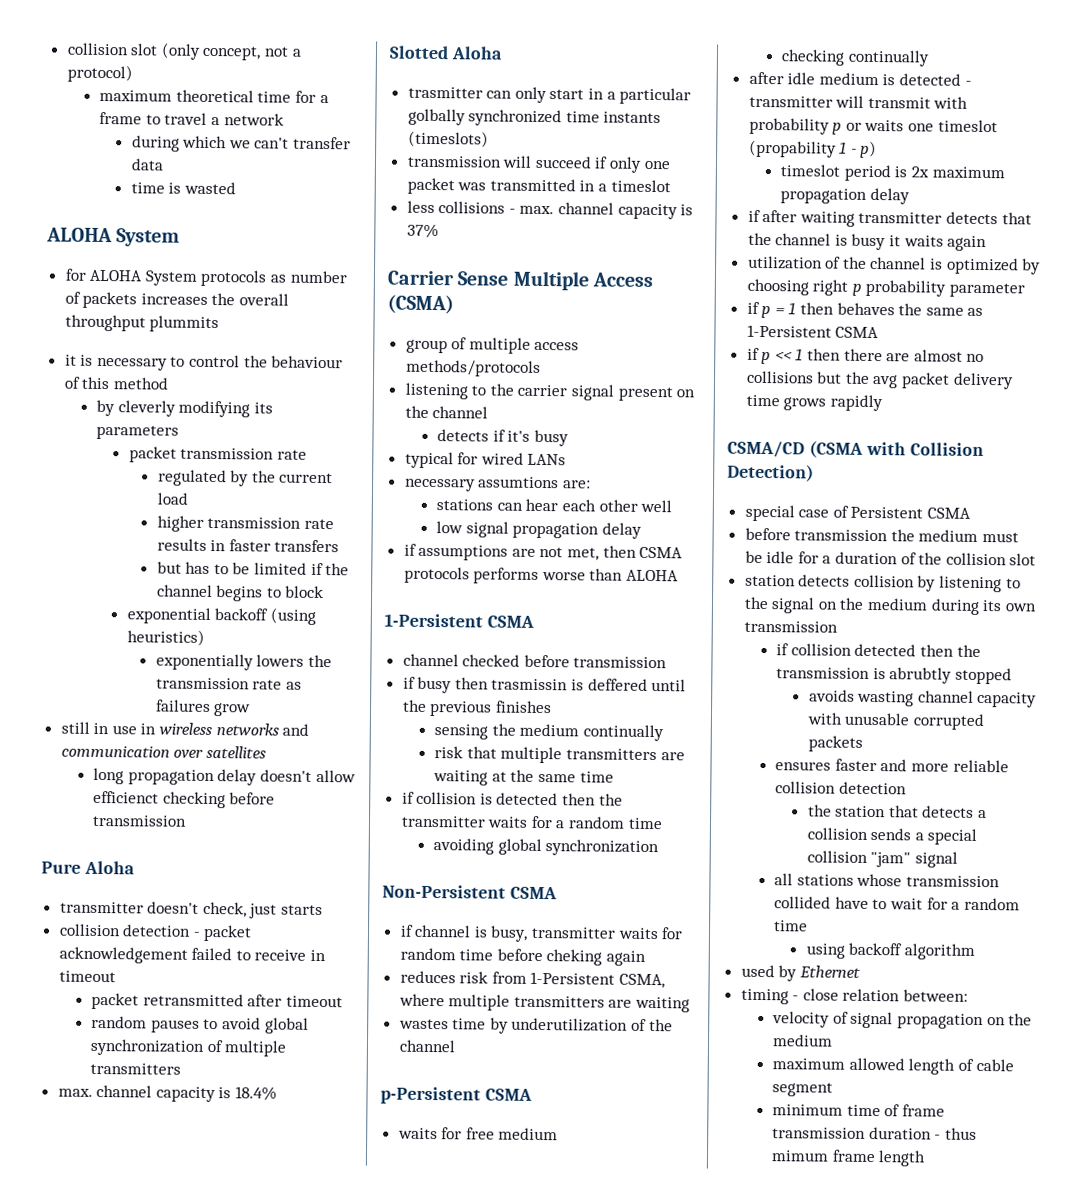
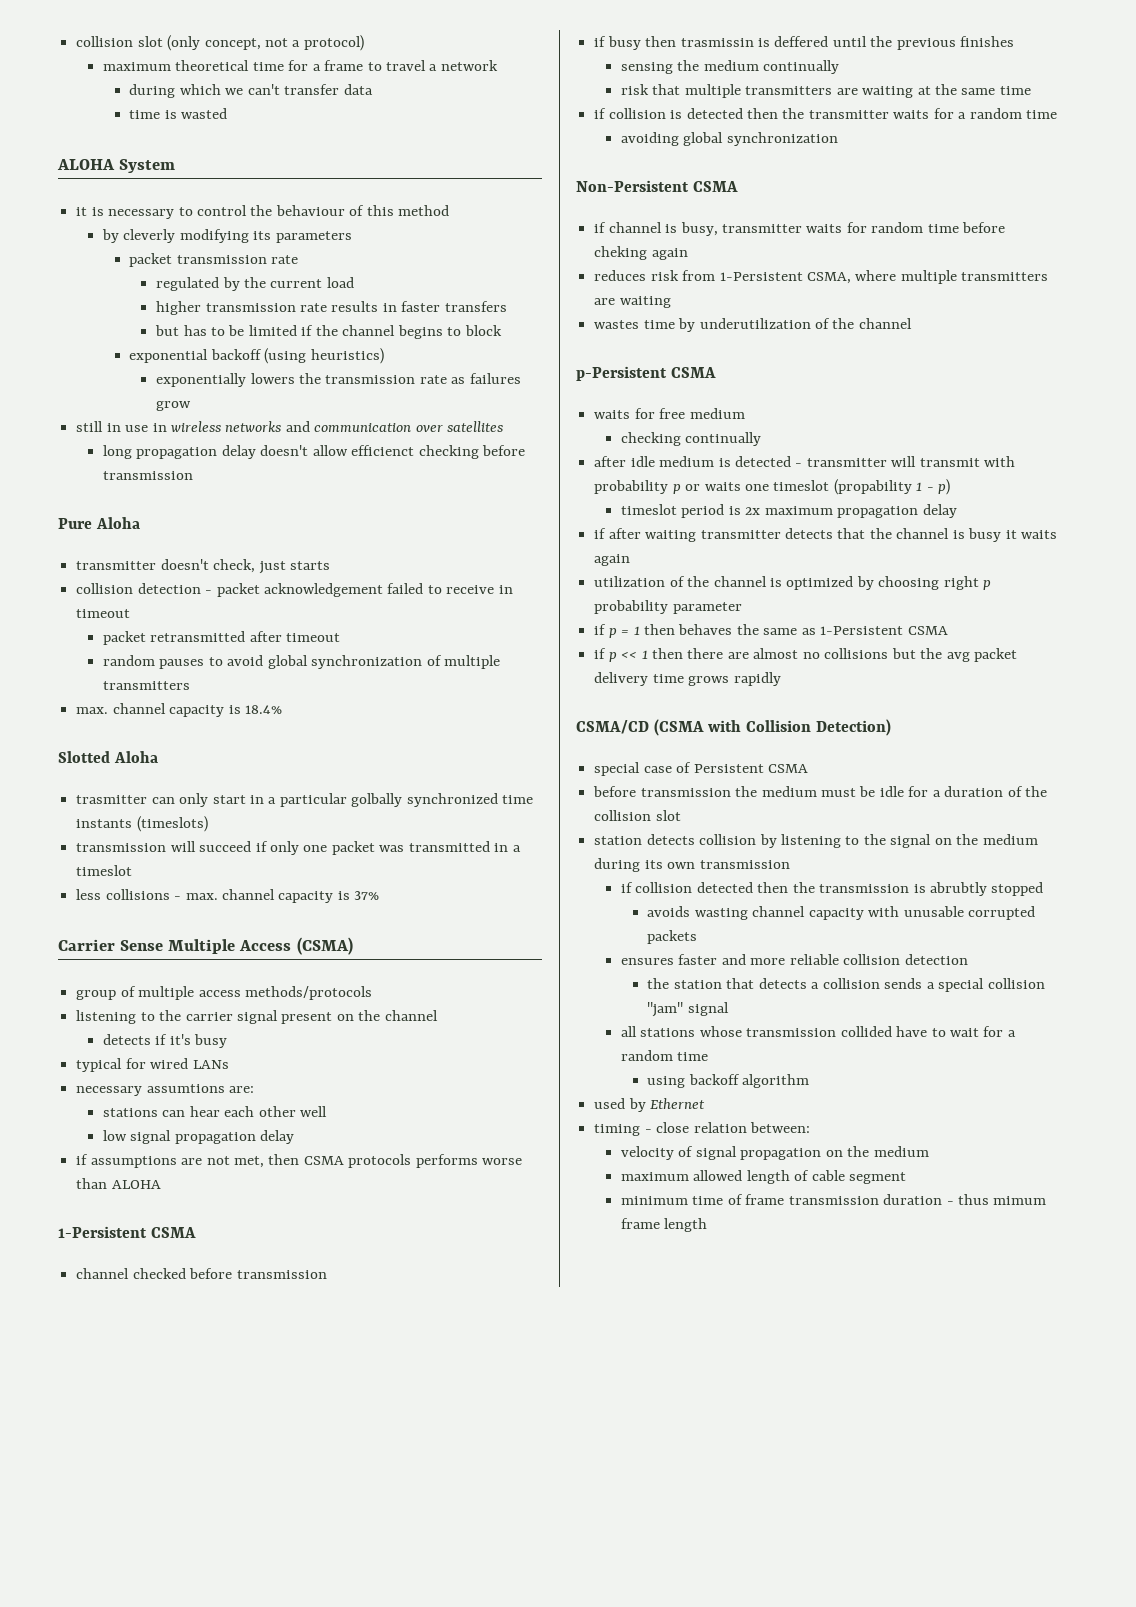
[64,268,347,287] [64,291,290,309] [64,314,220,333] // for ALOHA System protocols as number of packets increases the overall throughput plummits -> (176, 166) none

